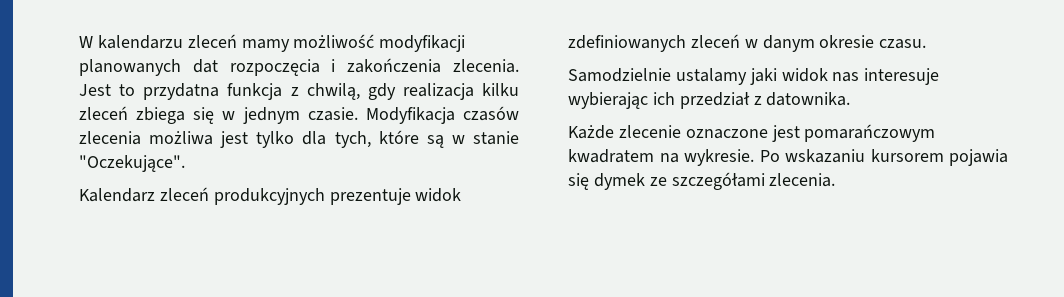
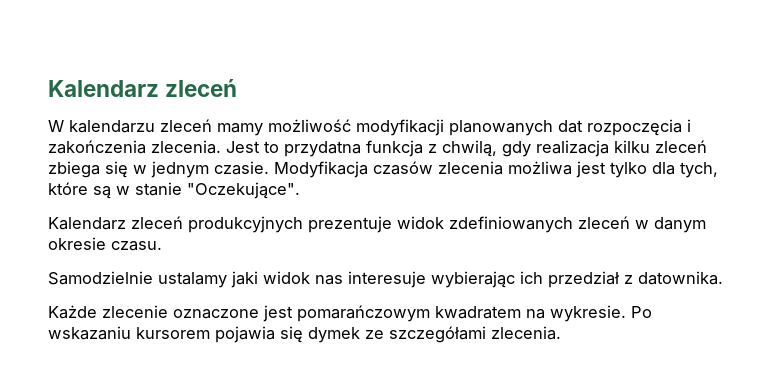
(79, 42) none -> [48,79,238,97] Kalendarz zleceń //

